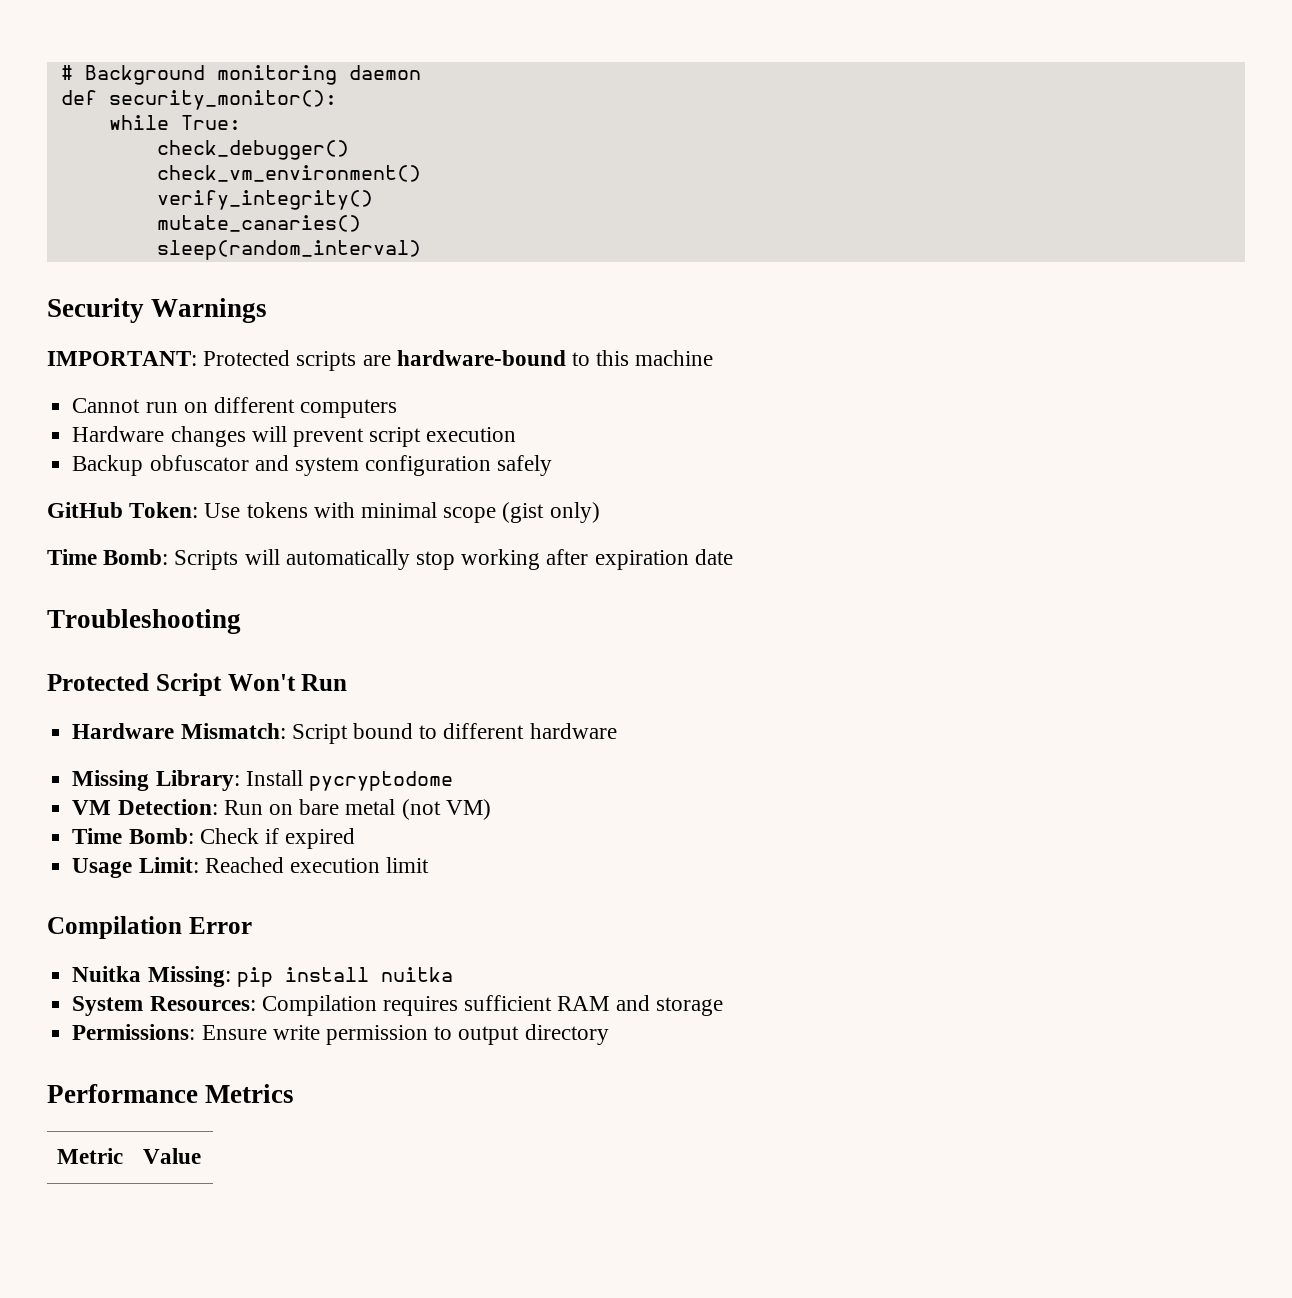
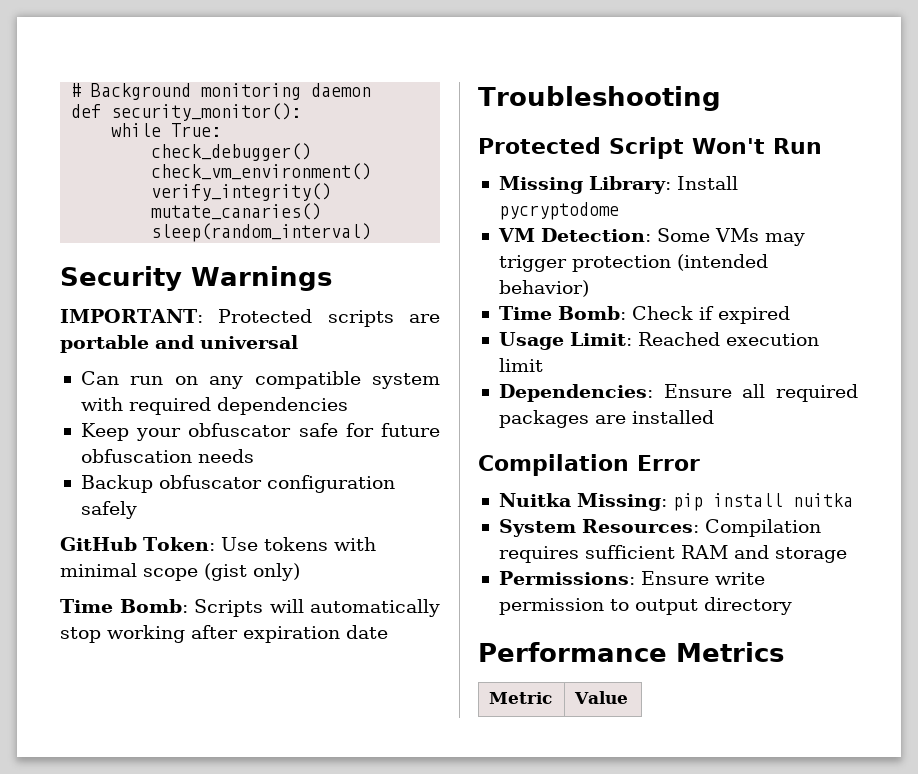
[396,350,714,366] [72,397,398,418] [72,426,517,447] hardware-bound to this machine // Cannot run on different computers // Hardware changes will prevent script execution -> [60,335,298,353] [80,371,441,389] [80,397,348,415] [80,423,441,441] [80,449,254,463] portable and universal // Can run on any compatible system with required dependencies // Keep your obfuscator safe for future obfuscation needs
[254,455,359,476] and system -> (262, 482) none
[72,723,617,744] // Hardware Mismatch: Script bound to different hardware -> (822, 146) none
[223,799,491,820] Run on bare metal (not VM) -> [656,228,805,246] [498,254,768,272] [498,280,589,297] Some VMs may trigger protection (intended behavior)
(430, 865) none -> [498,384,858,402] [498,410,714,428] // Dependencies: Ensure all required packages are installed

